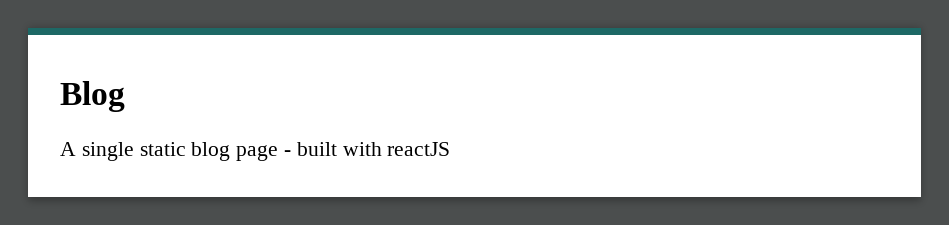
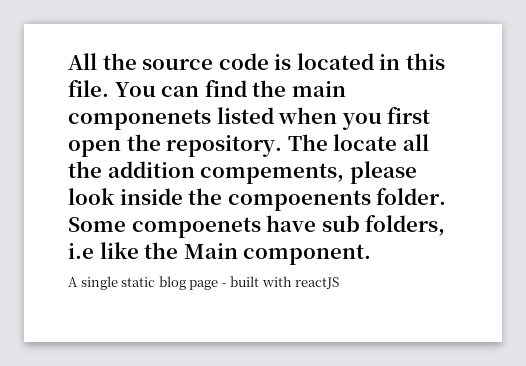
[60,81,125,112] Blog -> [68,53,445,70] [68,80,346,97] [68,107,431,130] [68,134,429,157] [68,161,417,184] [68,188,447,211] [68,215,446,238] [68,242,372,265] All the source code is located in this file. You can find the main componenets listed when you first open the repository. The locate all the addition compements, please look inside the compoenents folder. Some compoenets have sub folders, i.e like the Main component.

